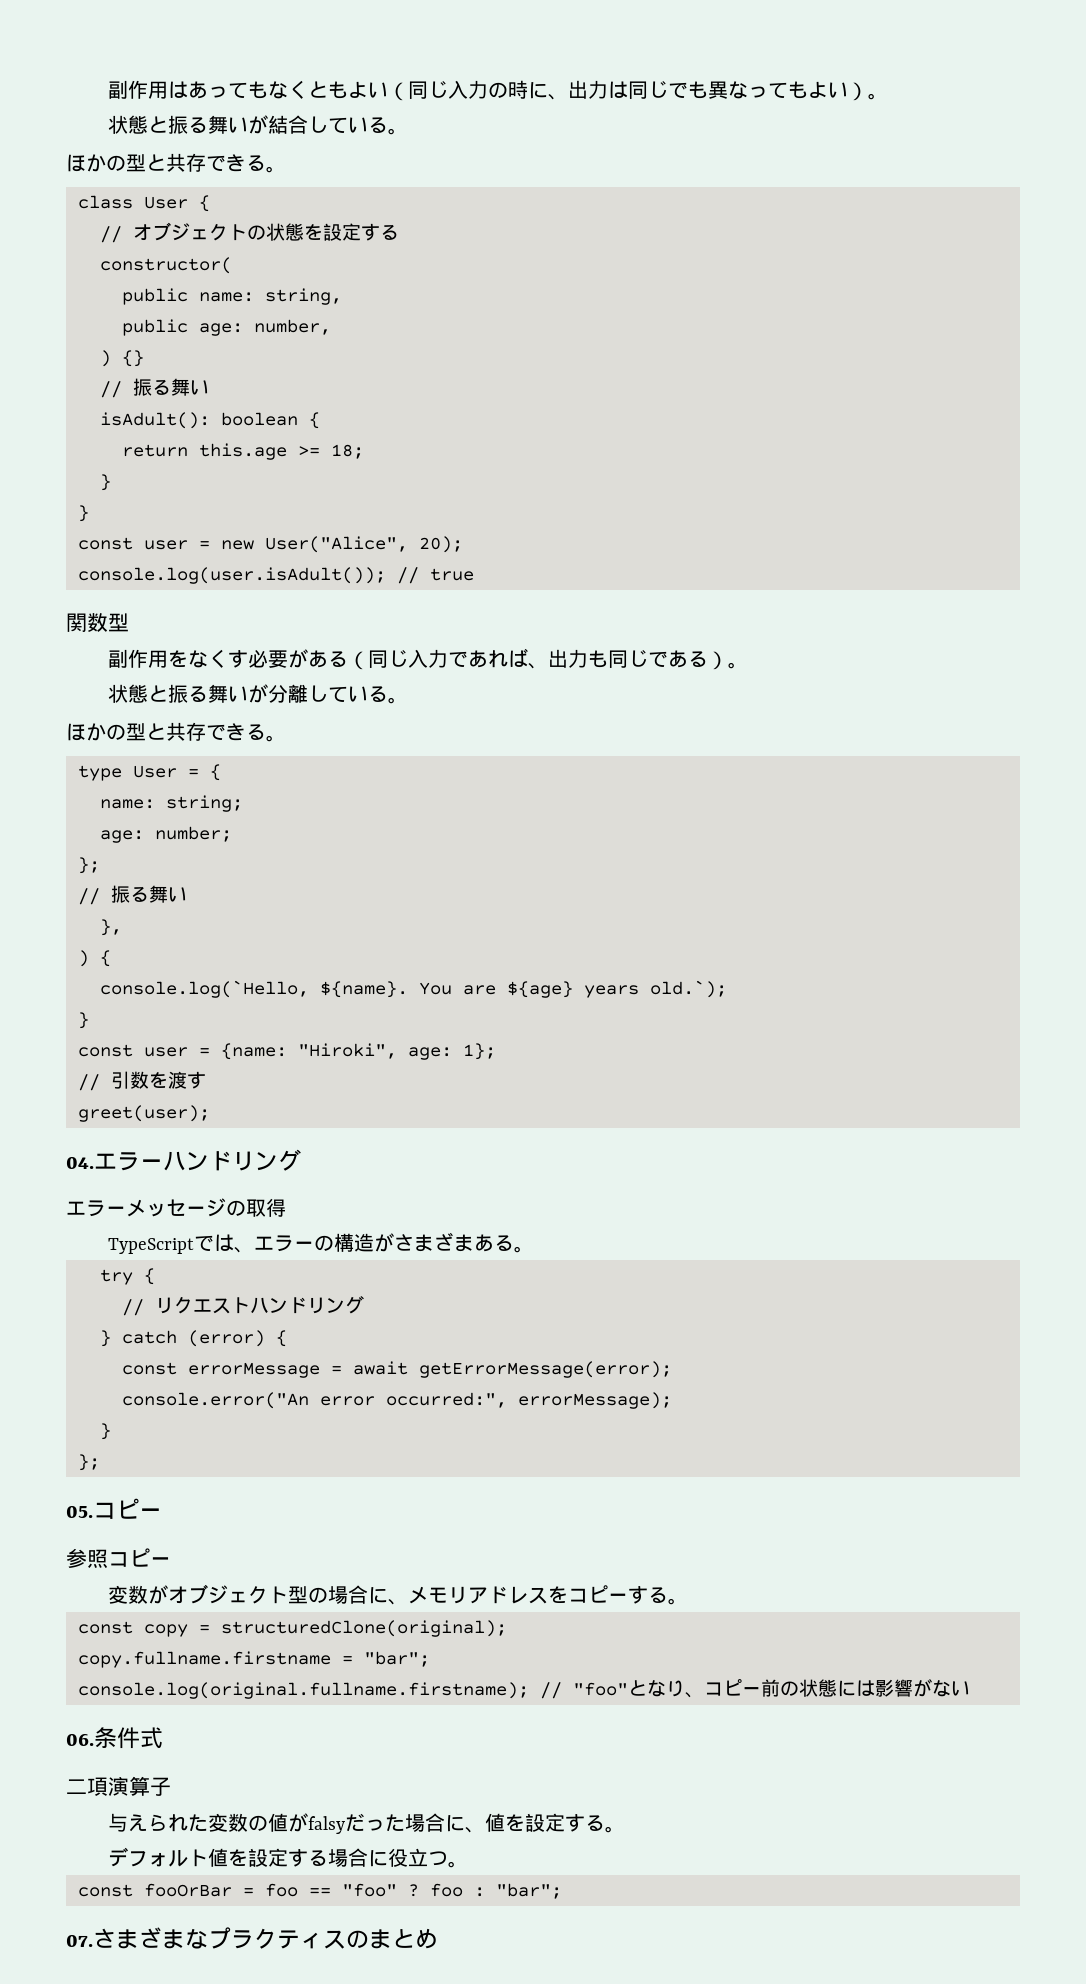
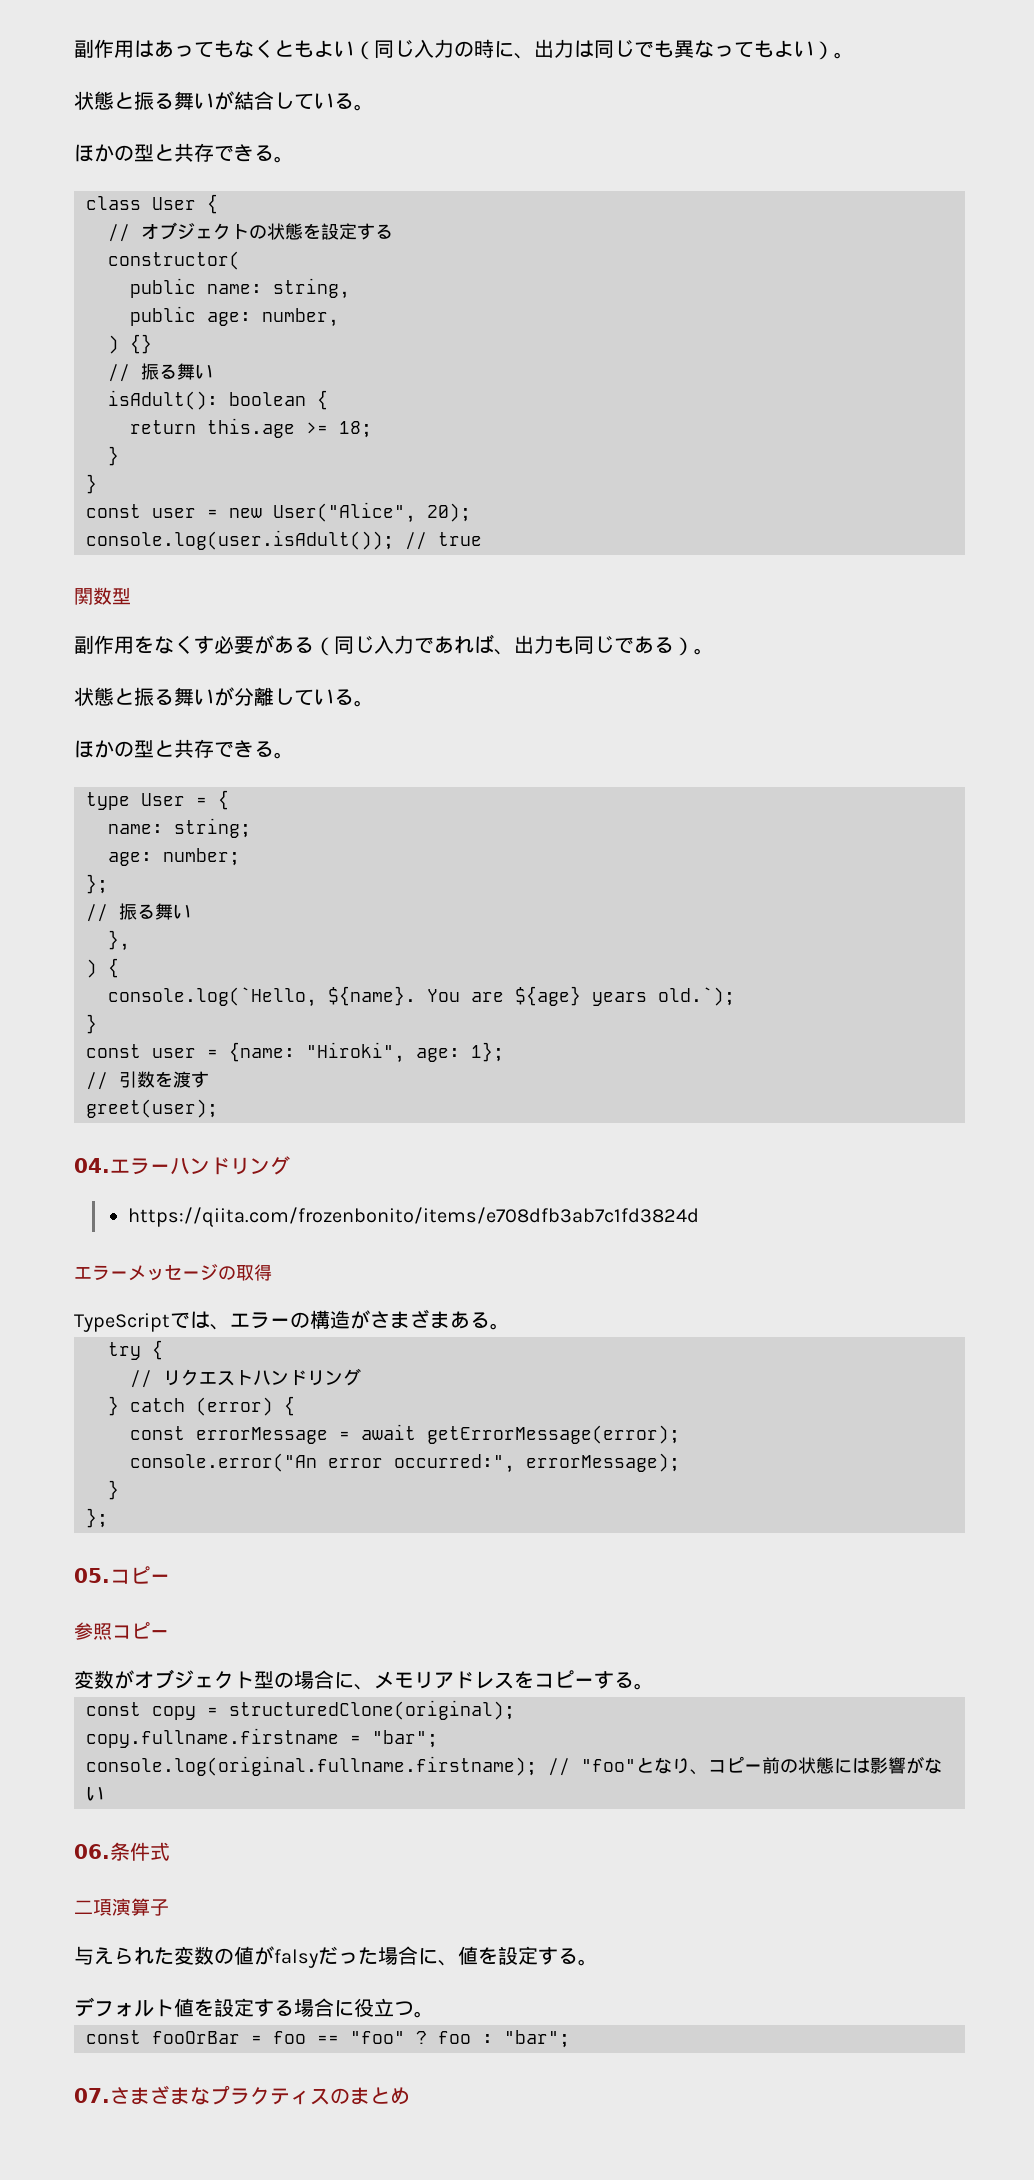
(301, 1160) none -> [127,1207,699,1227] // https://qiita.com/frozenbonito/items/e708dfb3ab7c1fd3824d

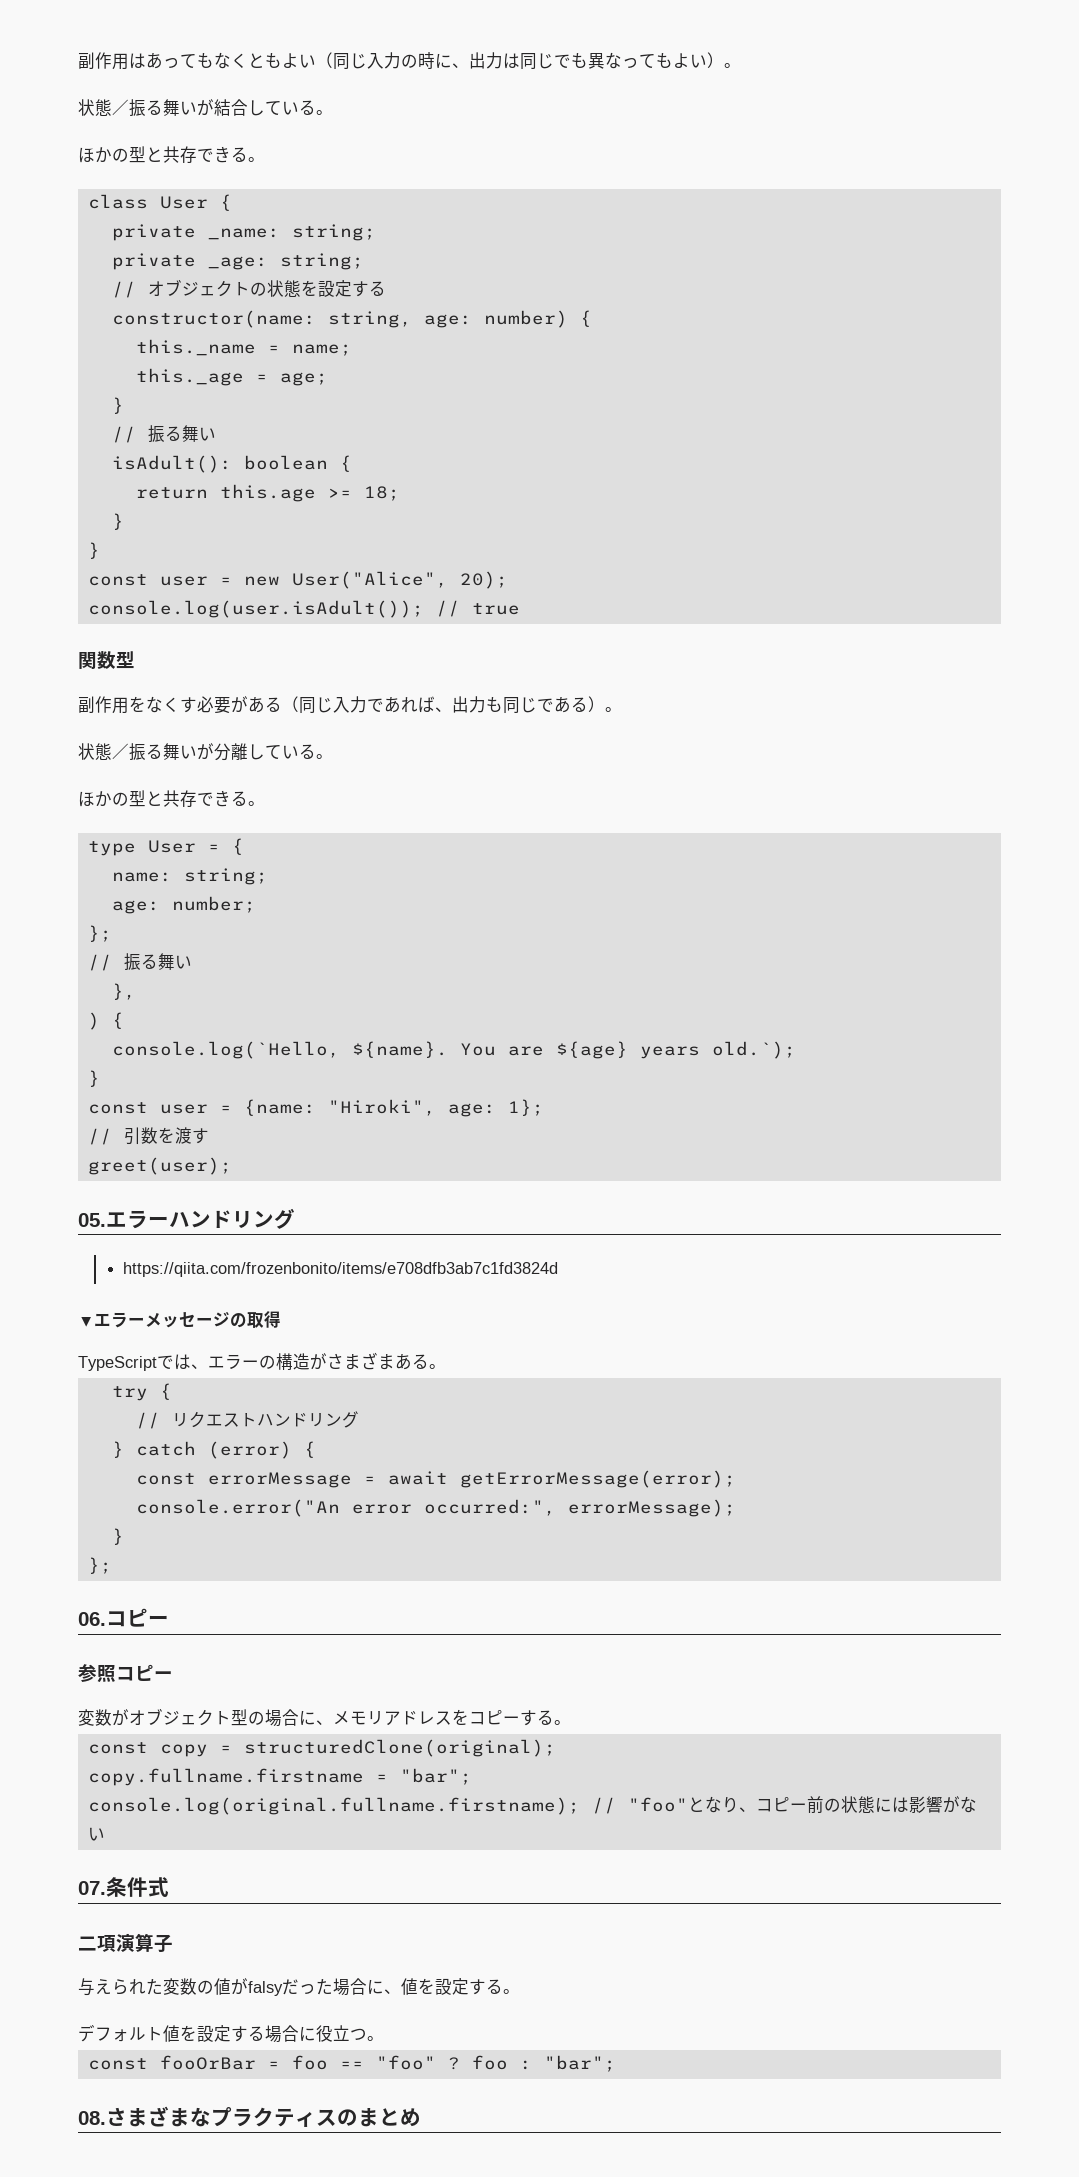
[114,92,134,109] と -> [112,99,129,115] ／
(218, 204) none -> [111,224,376,241] [111,253,364,270] // private _name: string; // private _age: string;
[108,251,240,270] [130,278,350,299] [130,306,339,327] [108,334,152,354] constructor( // public name: string, // public age: number, // ) {} -> [111,310,592,328] [135,339,352,356] [135,368,328,386] [111,397,124,414] constructor(name: string, age: number) { // this._name = name; // this._age = age; // }
[114,688,134,705] と -> [112,743,129,759] ／
[74,1158,110,1173] 04. -> [78,1213,106,1227] 05.
(699, 1217) none -> [78,1317,94,1327] ▼
[74,1568,110,1583] 05. -> [78,1612,106,1626] 06.
[74,1844,110,1859] 06. -> [78,1881,106,1895] 07.
[74,2088,110,2103] 07. -> [78,2111,106,2125] 08.

